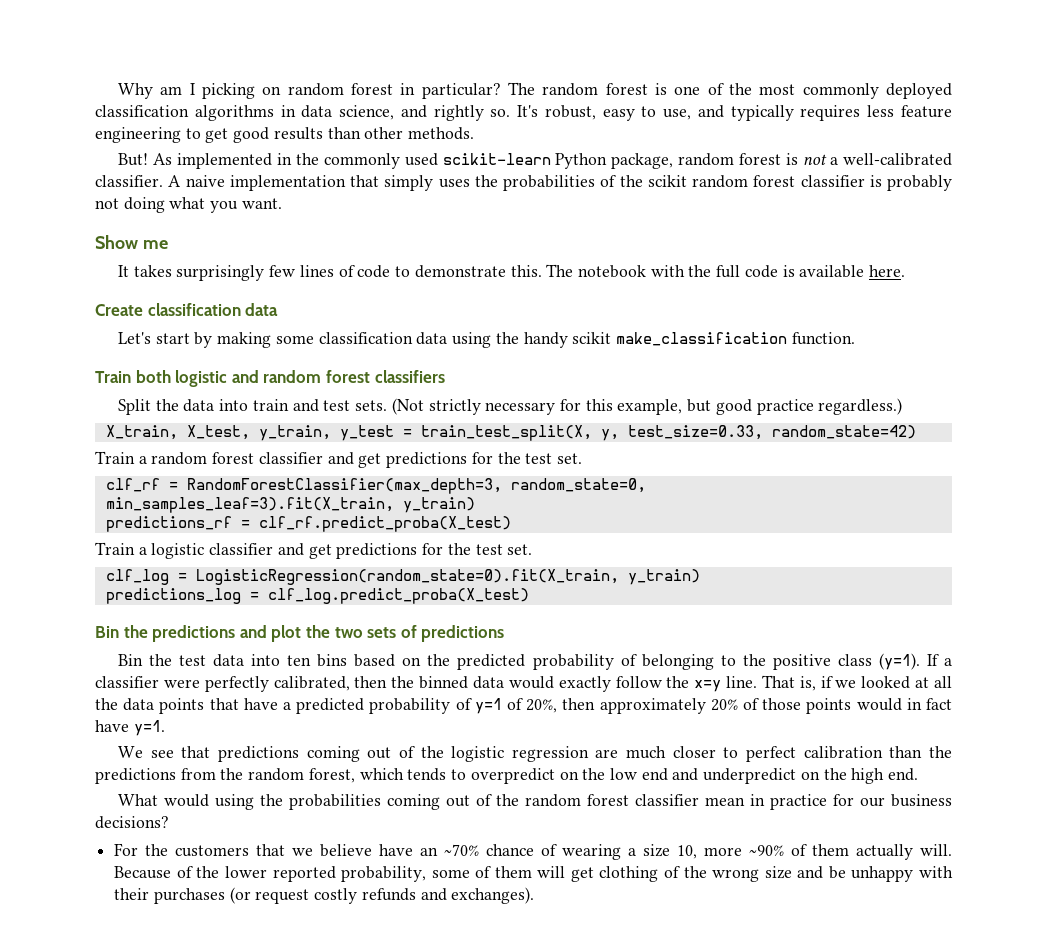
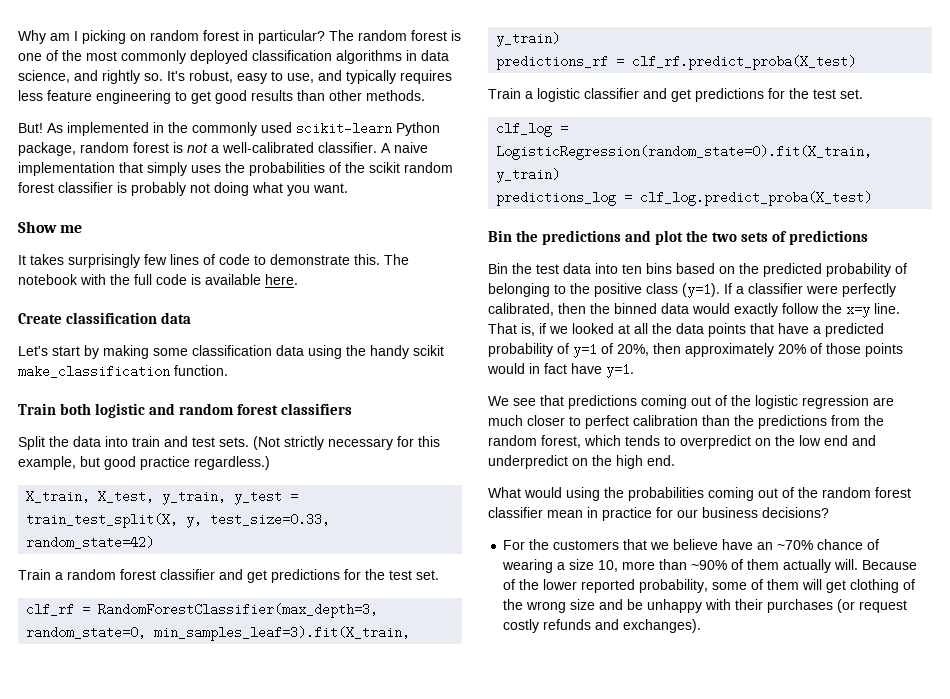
(743, 851) none -> [659,559,688,570] than

